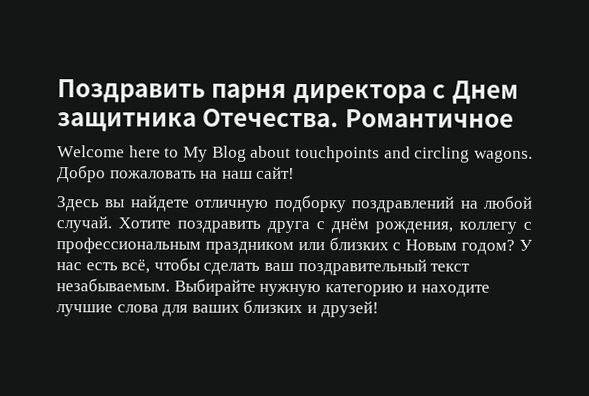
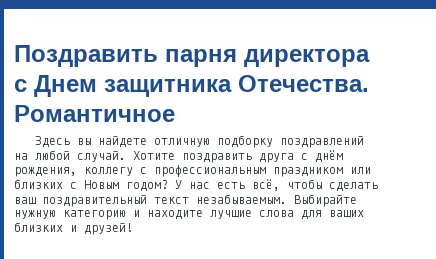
[57,145,533,163] [57,165,296,183] // Welcome here to My Blog about touchpoints and circling wagons. Добро пожаловать на наш сайт! -> (175, 113) none

